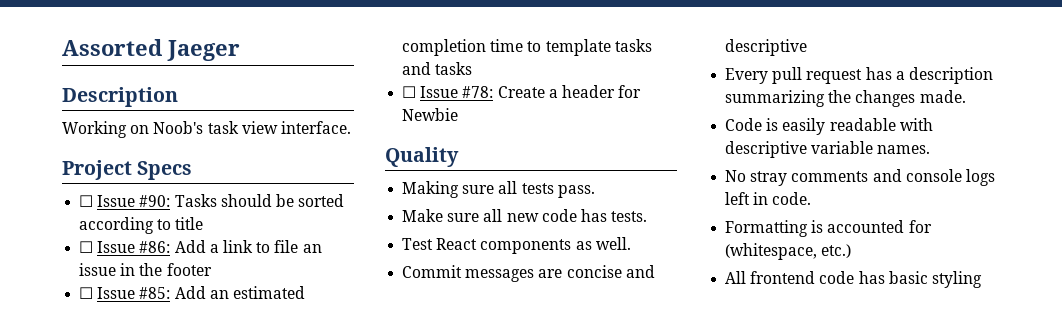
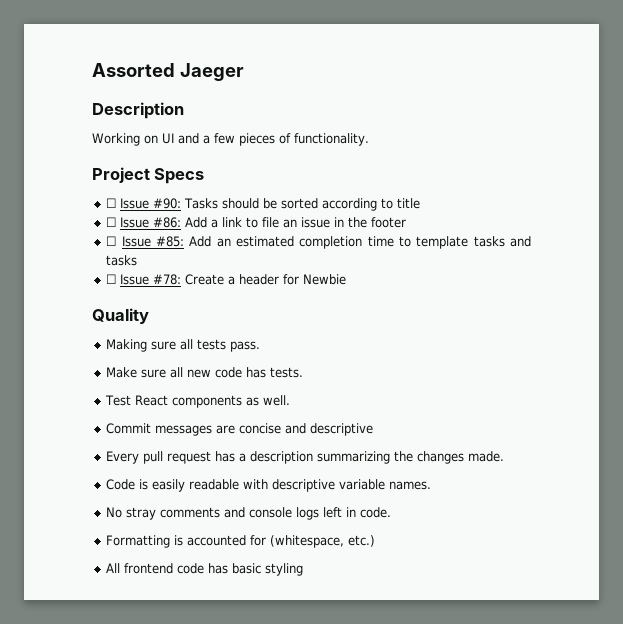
[153,121,351,134] Noob's task view interface. -> [162,133,369,146] UI and a few pieces of functionality.

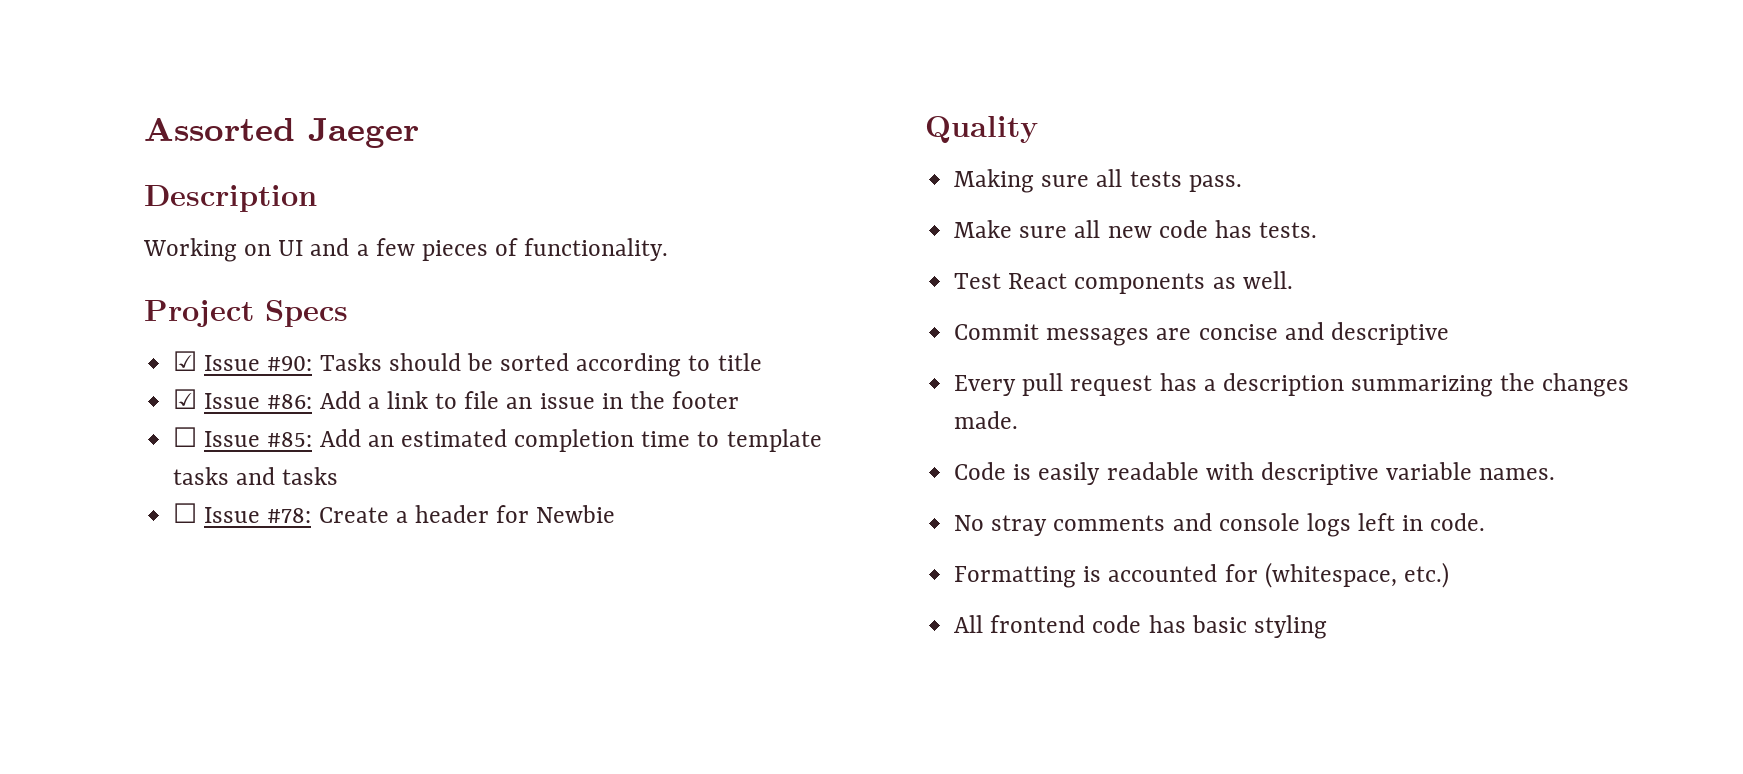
[106,198,117,208] ☐ -> [173,351,198,371] ☑
[106,217,117,227] ☐ -> [173,389,198,409] ☑

